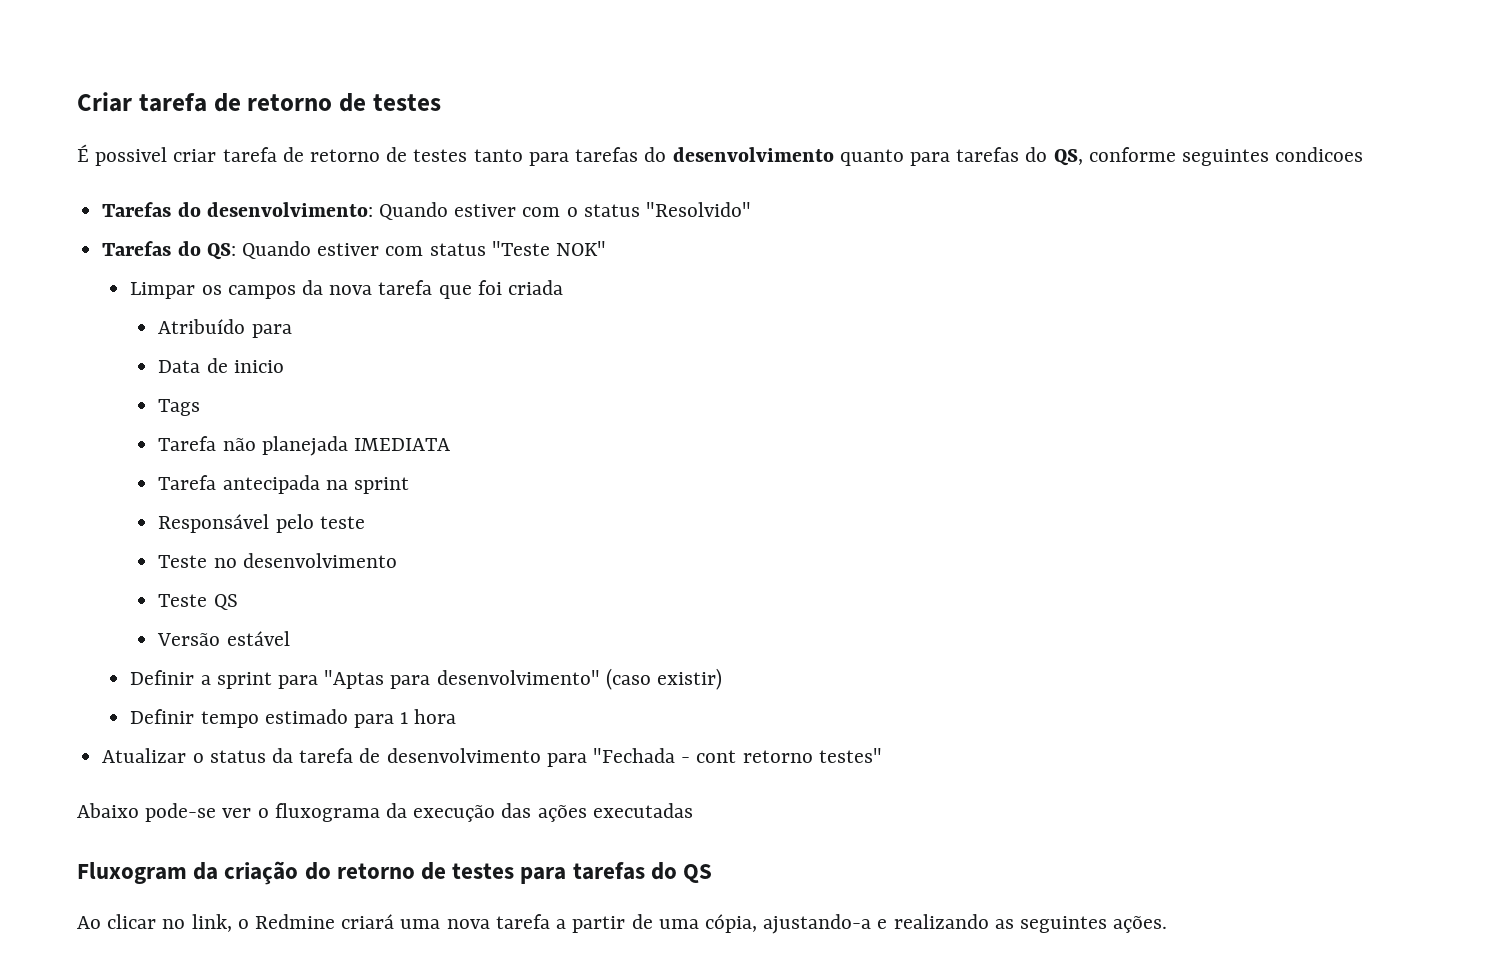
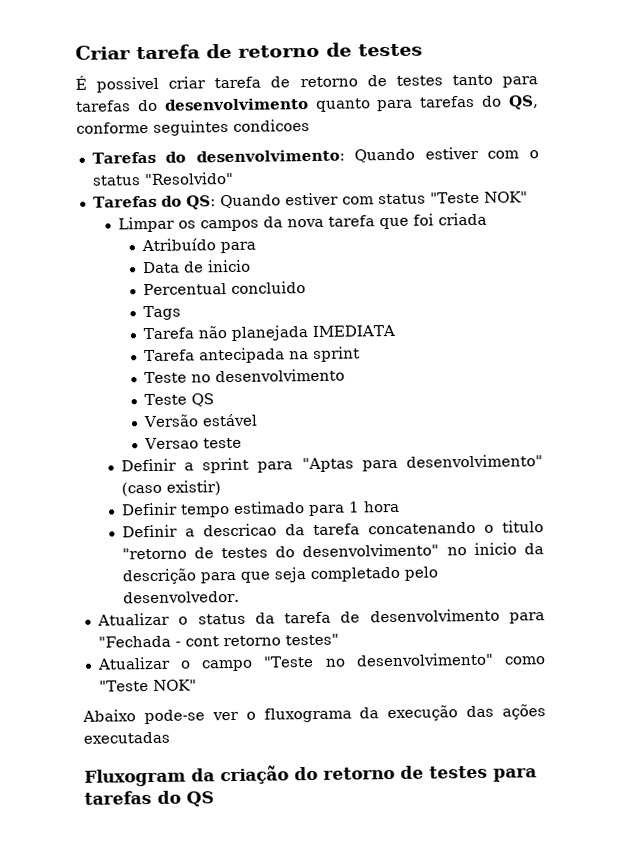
(284, 366) none -> [143,281,307,296] // Percentual concluido
[158,514,365,533] // Responsável pelo teste -> (361, 354) none
(290, 638) none -> [144,437,243,450] // Versao teste
(457, 716) none -> [121,520,544,538] [121,542,544,560] [121,566,438,585] [122,590,240,604] // Definir a descricao da tarefa concatenando o titulo "retorno de testes do desenvolvimento" no inicio da descrição para que seja completado pelo desenvolvedor.
(882, 755) none -> [96,652,546,672] [98,679,197,692] // Atualizar o campo "Teste no desenvolvimento" como "Teste NOK"
[77,914,1168,934] // Ao clicar no link, o Redmine criará uma nova tarefa a partir de uma cópia, ajustando-a e realizando as seguintes ações. -> (214, 799) none

